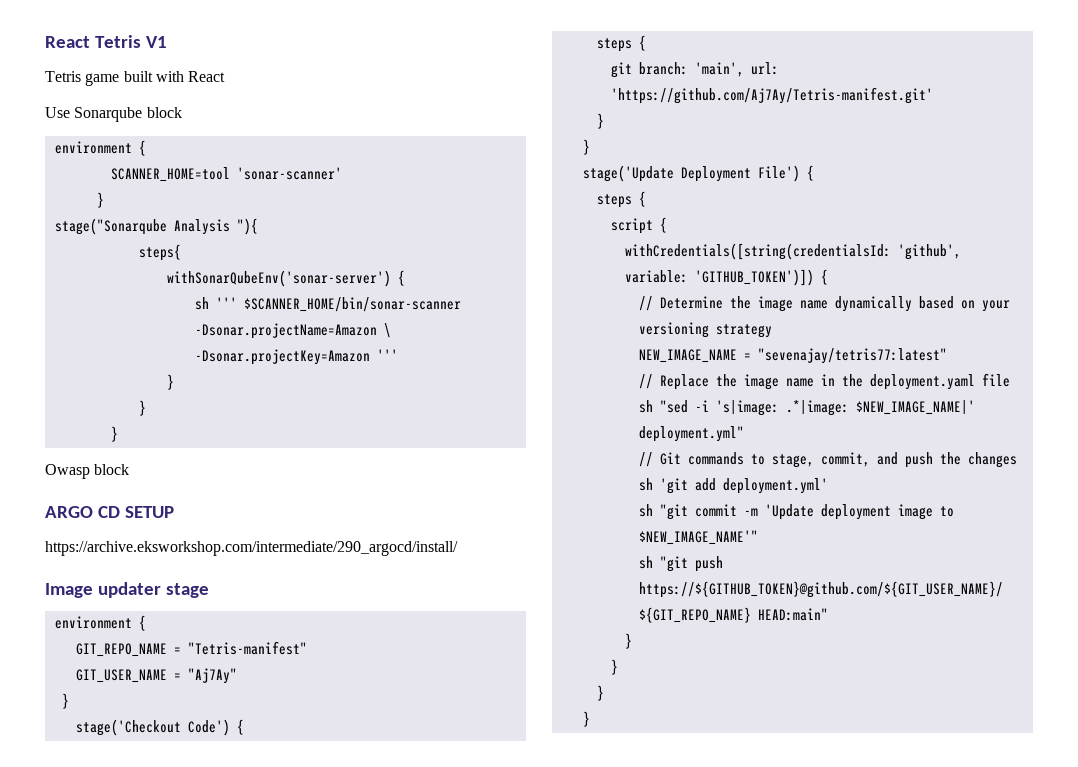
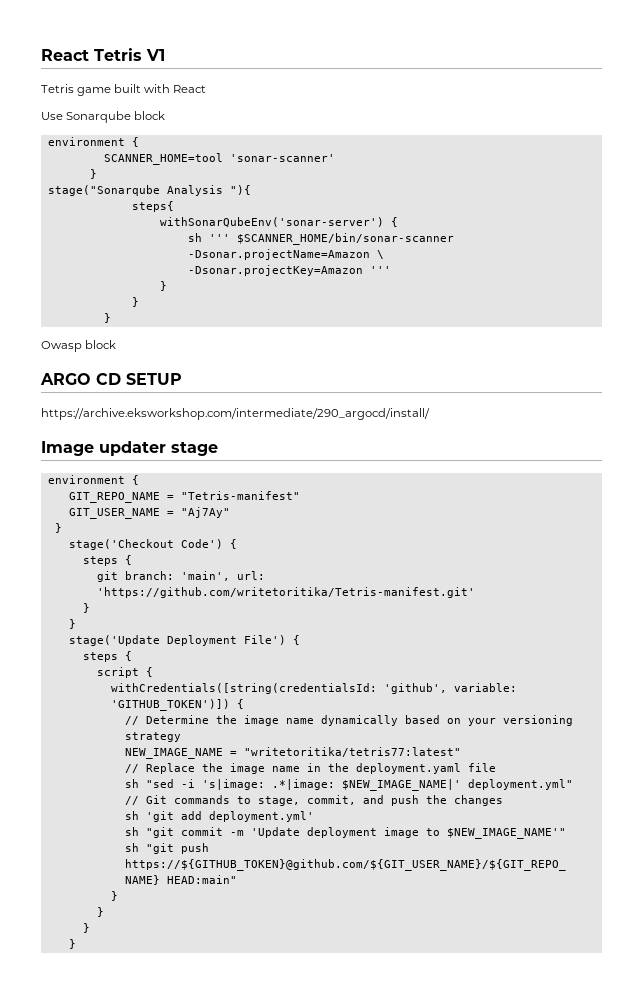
[610,87,933,104] 'https://github.com/Aj7Ay/Tetris-manifest.git' -> [96,587,475,598] 'https://github.com/writetoritika/Tetris-manifest.git'
[757,348,947,364] "sevenajay/tetris77:latest" -> [243,747,461,757] "writetoritika/tetris77:latest"

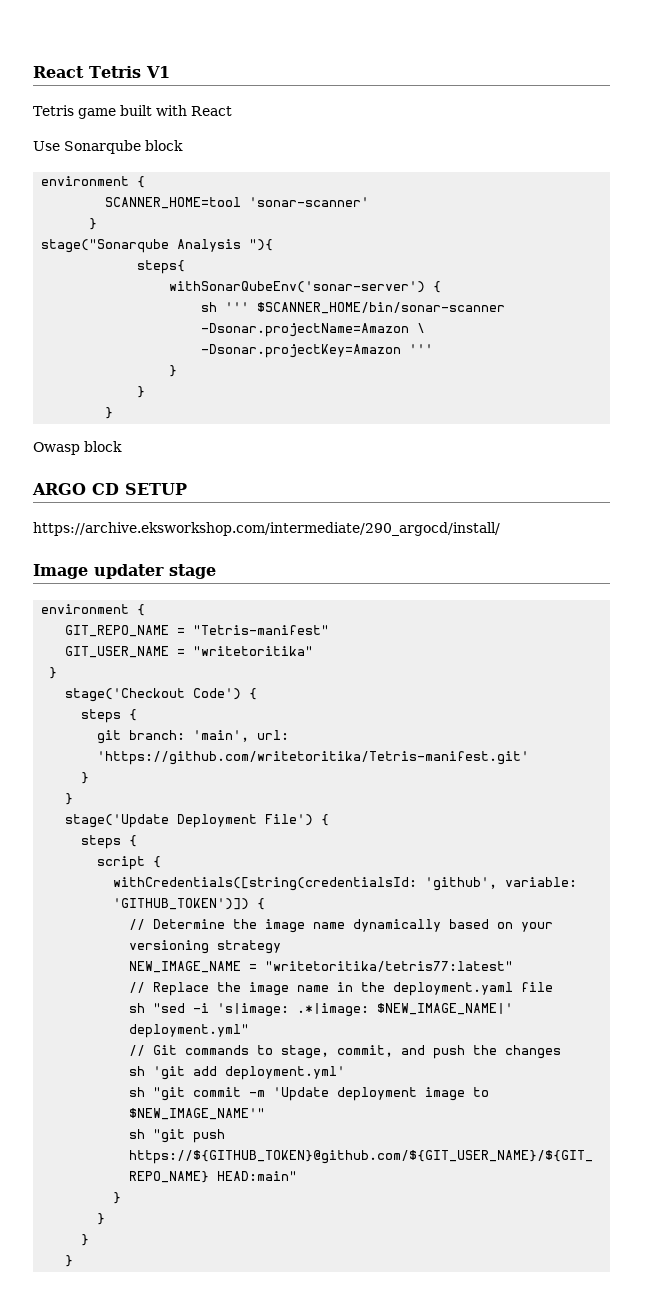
[180,507,230,518] "Aj7Ay" -> [193,646,314,656] "writetoritika"

